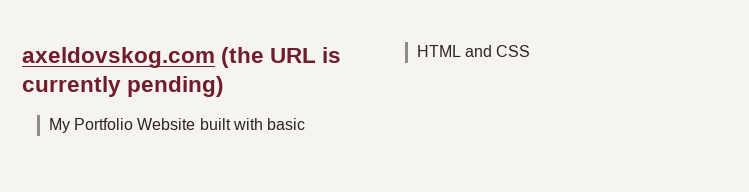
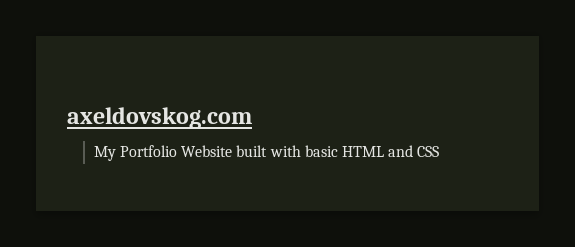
[221,47,342,68] [22,76,225,97] (the URL is currently pending) -> (252, 118) none

